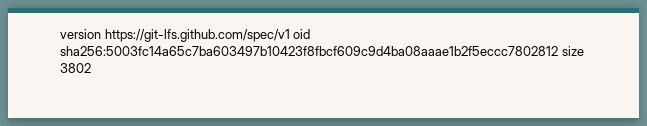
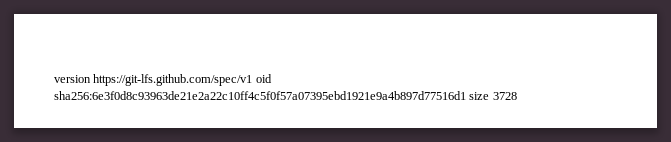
[60,46,584,56] [60,63,91,73] sha256:5003fc14a65c7ba603497b10423f8fbcf609c9d4ba08aaae1b2f5eccc7802812 size 3802 -> [54,91,517,100] sha256:6e3f0d8c93963de21e2a22c10ff4c5f0f57a07395ebd1921e9a4b897d77516d1 size 3728

